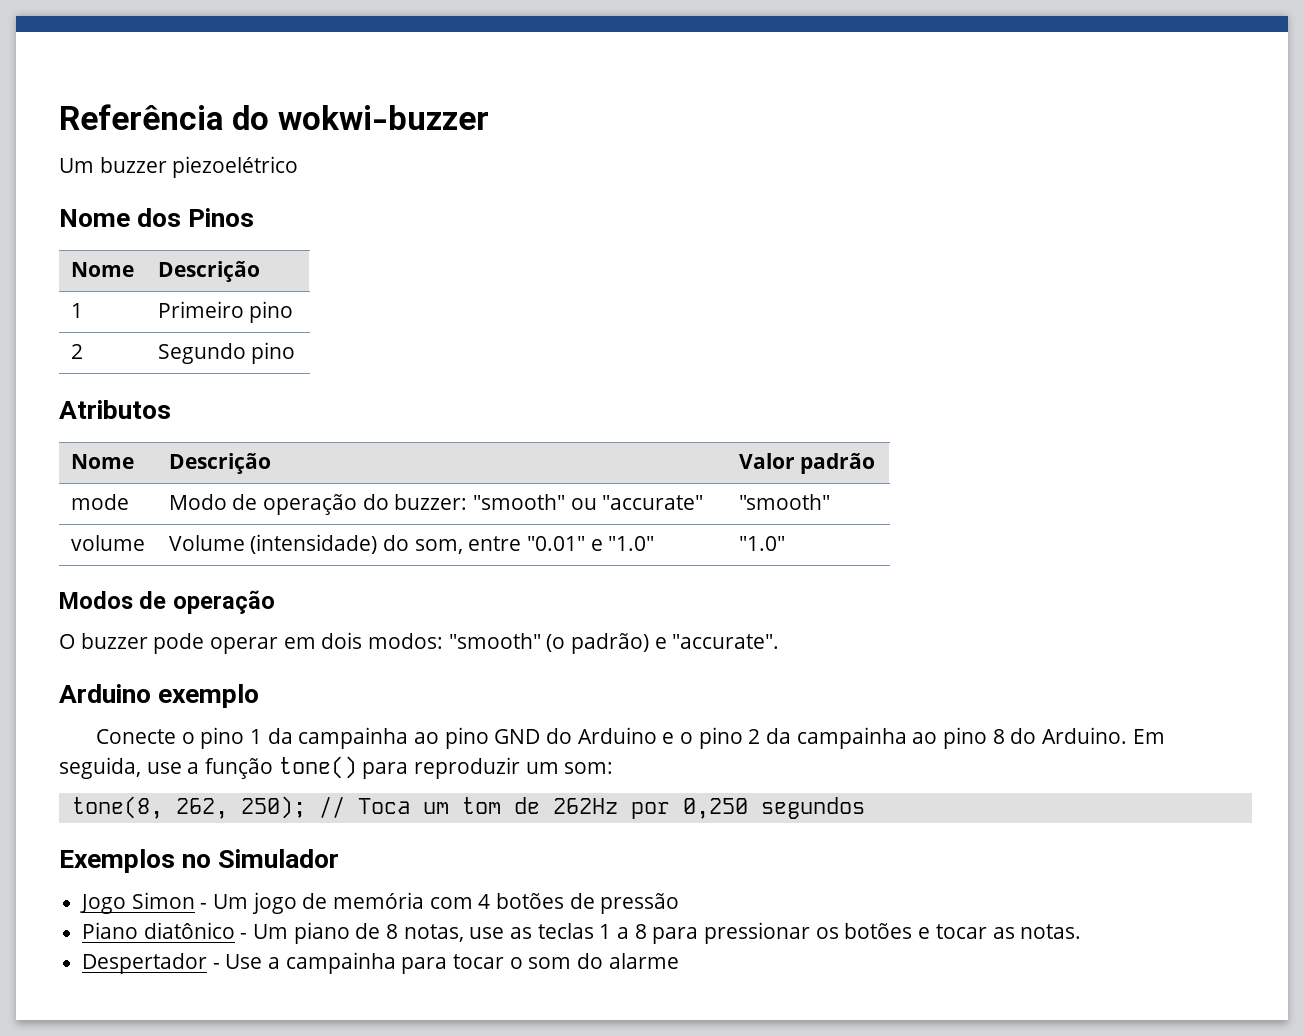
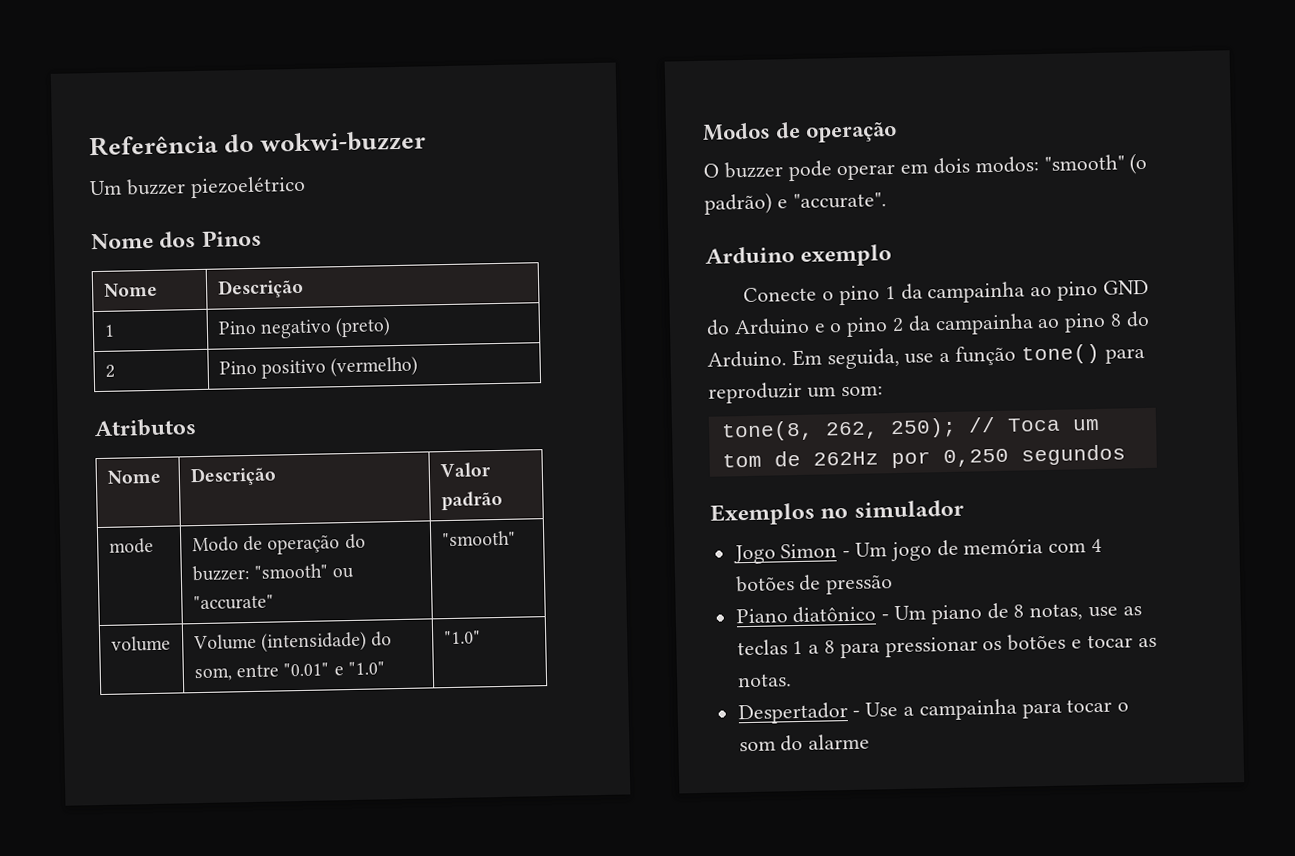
[157,301,294,323] [70,344,83,359] [157,342,296,364] Primeiro pino // 2 | Segundo pino -> [217,317,392,339] [104,364,115,378] [218,356,419,379] Pino negativo (preto) // 2 | Pino positivo (vermelho)
[218,849,340,868] Simulador -> [853,499,964,518] simulador

